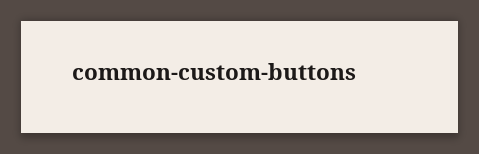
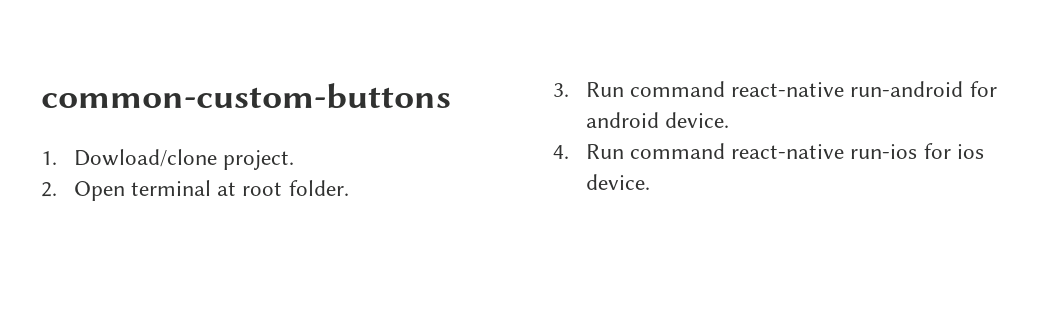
(356, 71) none -> [41,149,294,170] [41,180,349,201] [553,81,997,97] [585,112,729,128] [553,143,984,159] [585,174,650,190] // 1. Dowload/clone project. // 2. Open terminal at root folder. // 3. Run command react-native run-android for android device. // 4. Run command react-native run-ios for ios device.

